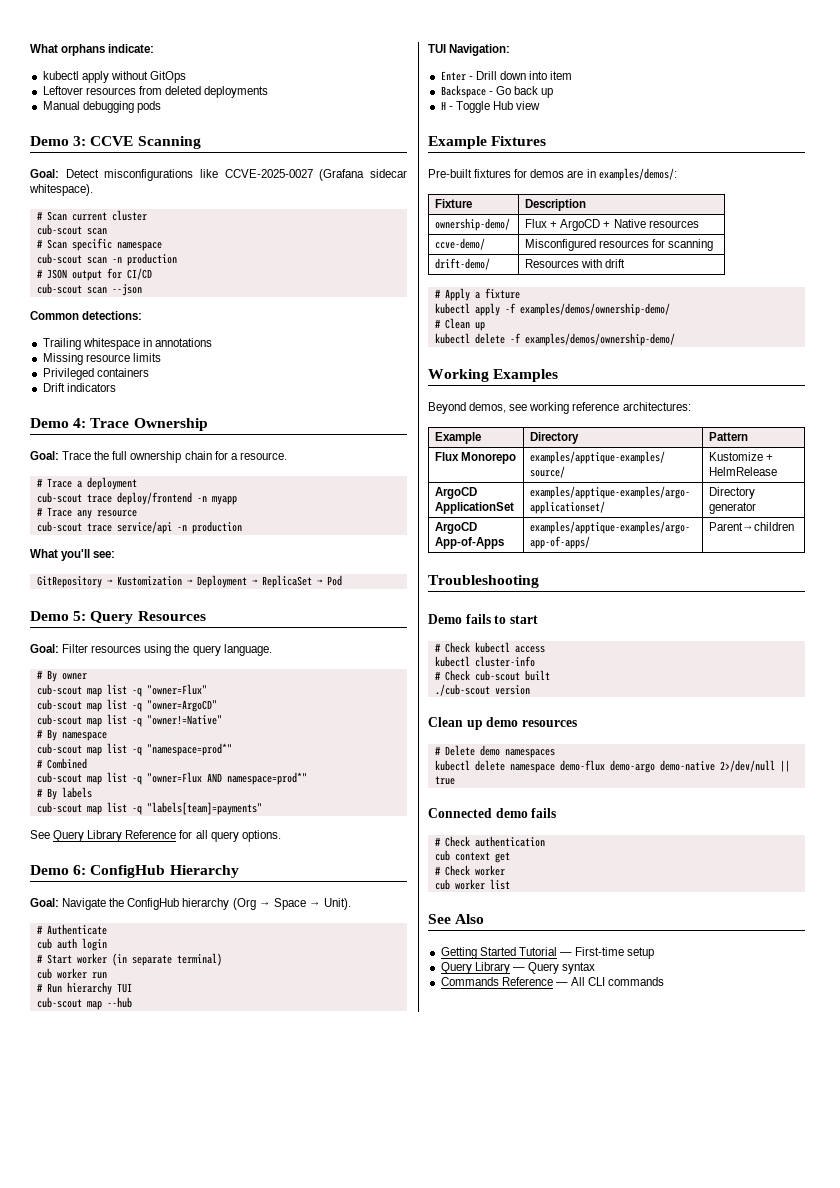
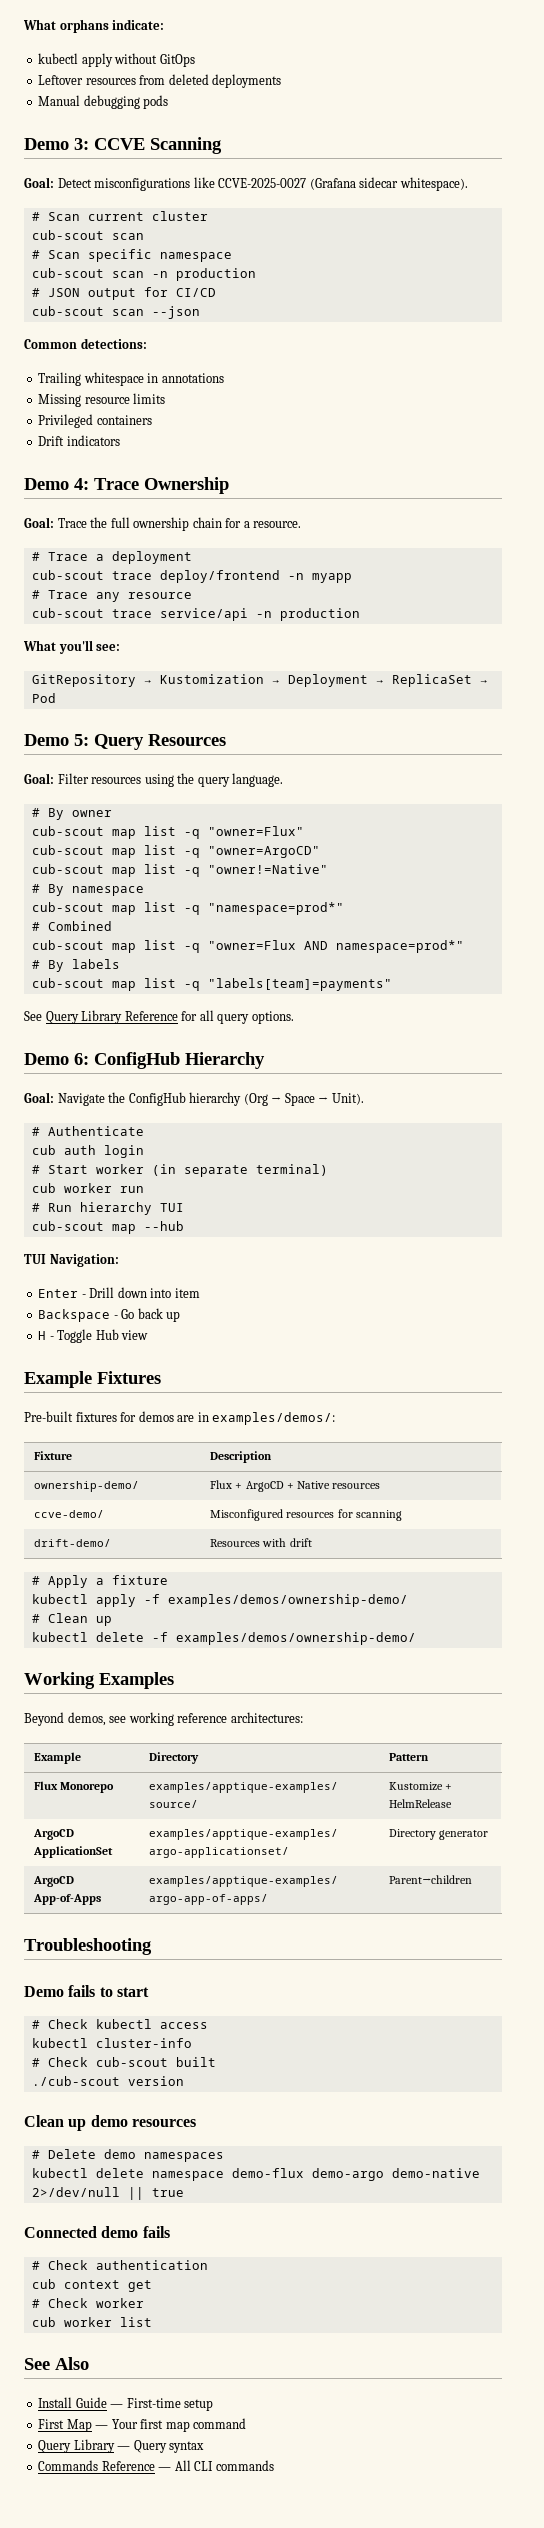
[440,947,557,959] Getting Started Tutorial -> [38,2397,107,2408] Install Guide
(655, 953) none -> [38,2418,247,2432] // First Map — Your first map command

